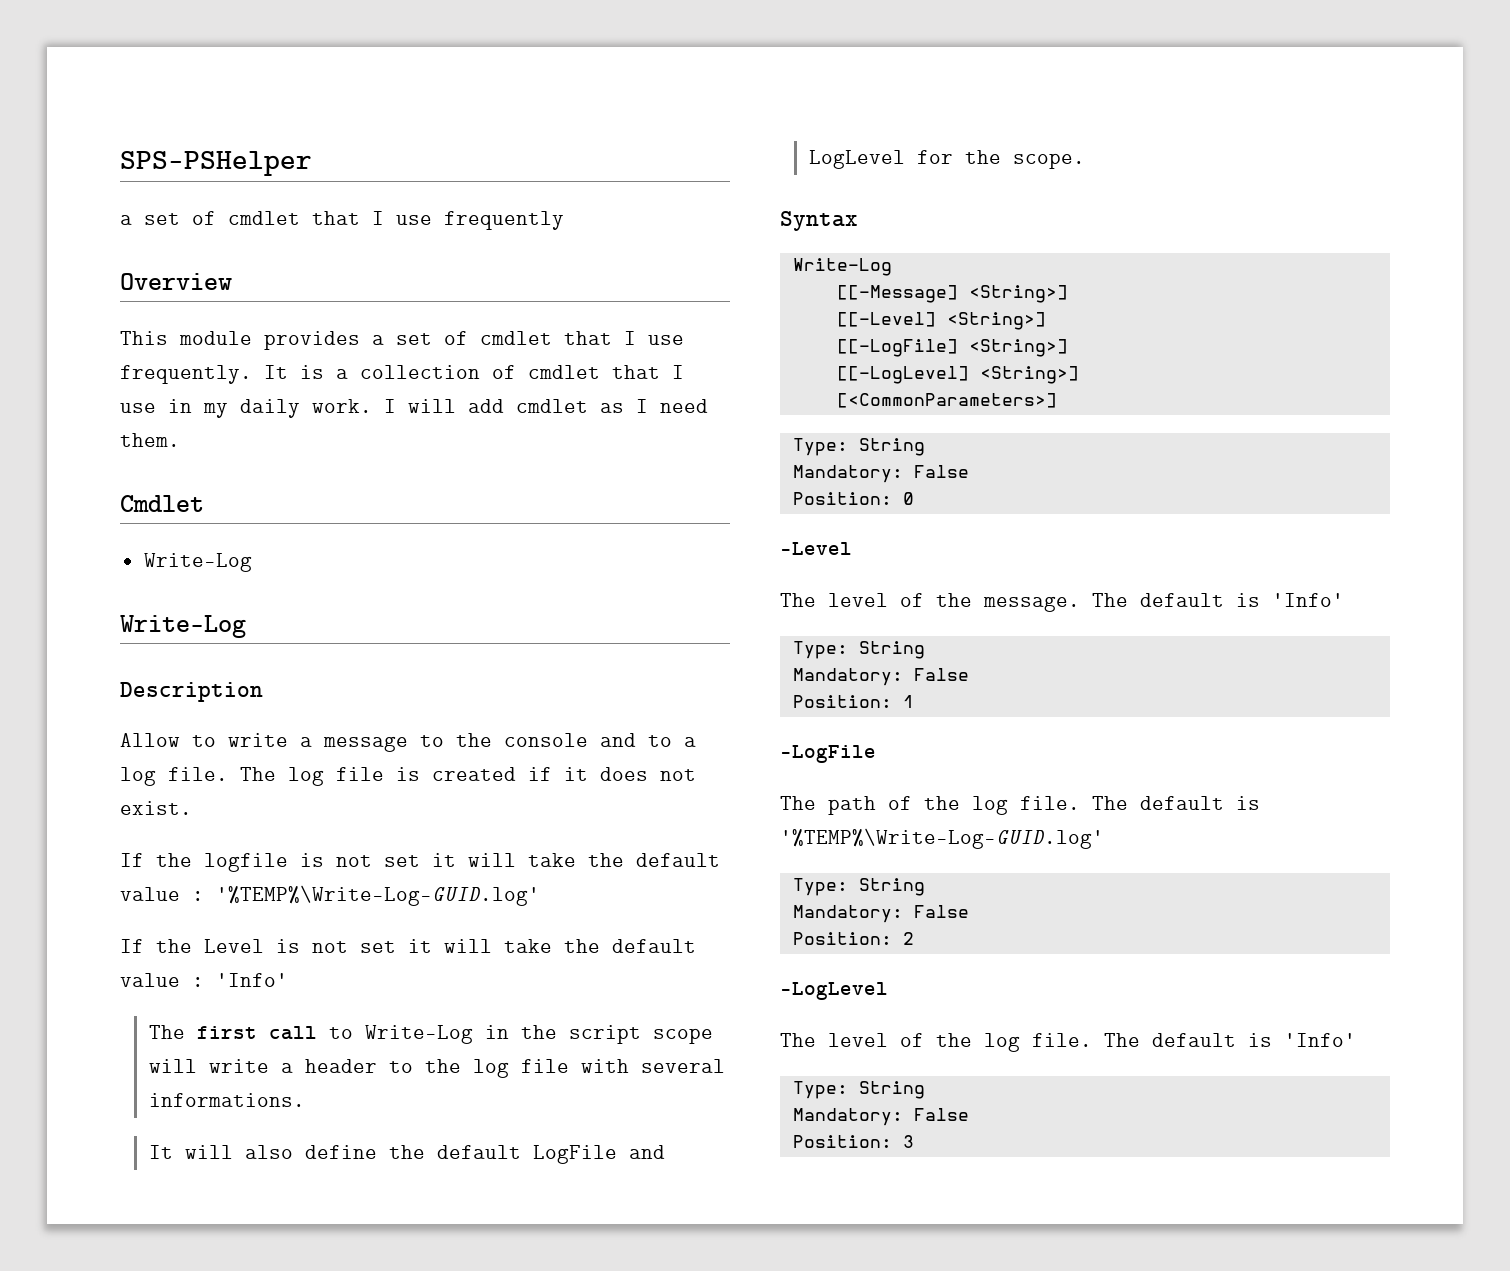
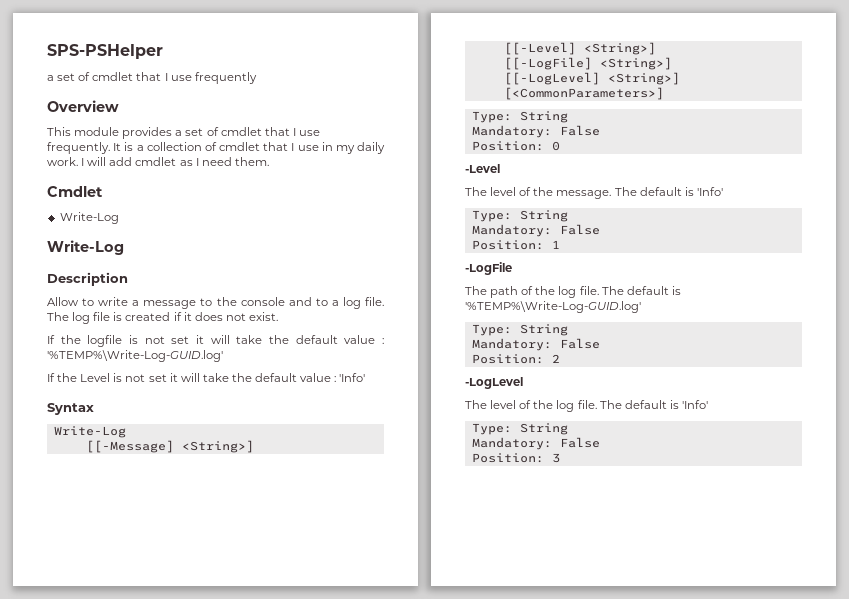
[149,1025,714,1044] [149,1059,726,1078] [149,1093,306,1107] [149,1145,666,1164] [809,150,1086,169] // The first call to Write-Log in the script scope will write a header to the log file with several informations. // It will also define the default LogFile and LogLevel for the scope. -> (366, 377) none

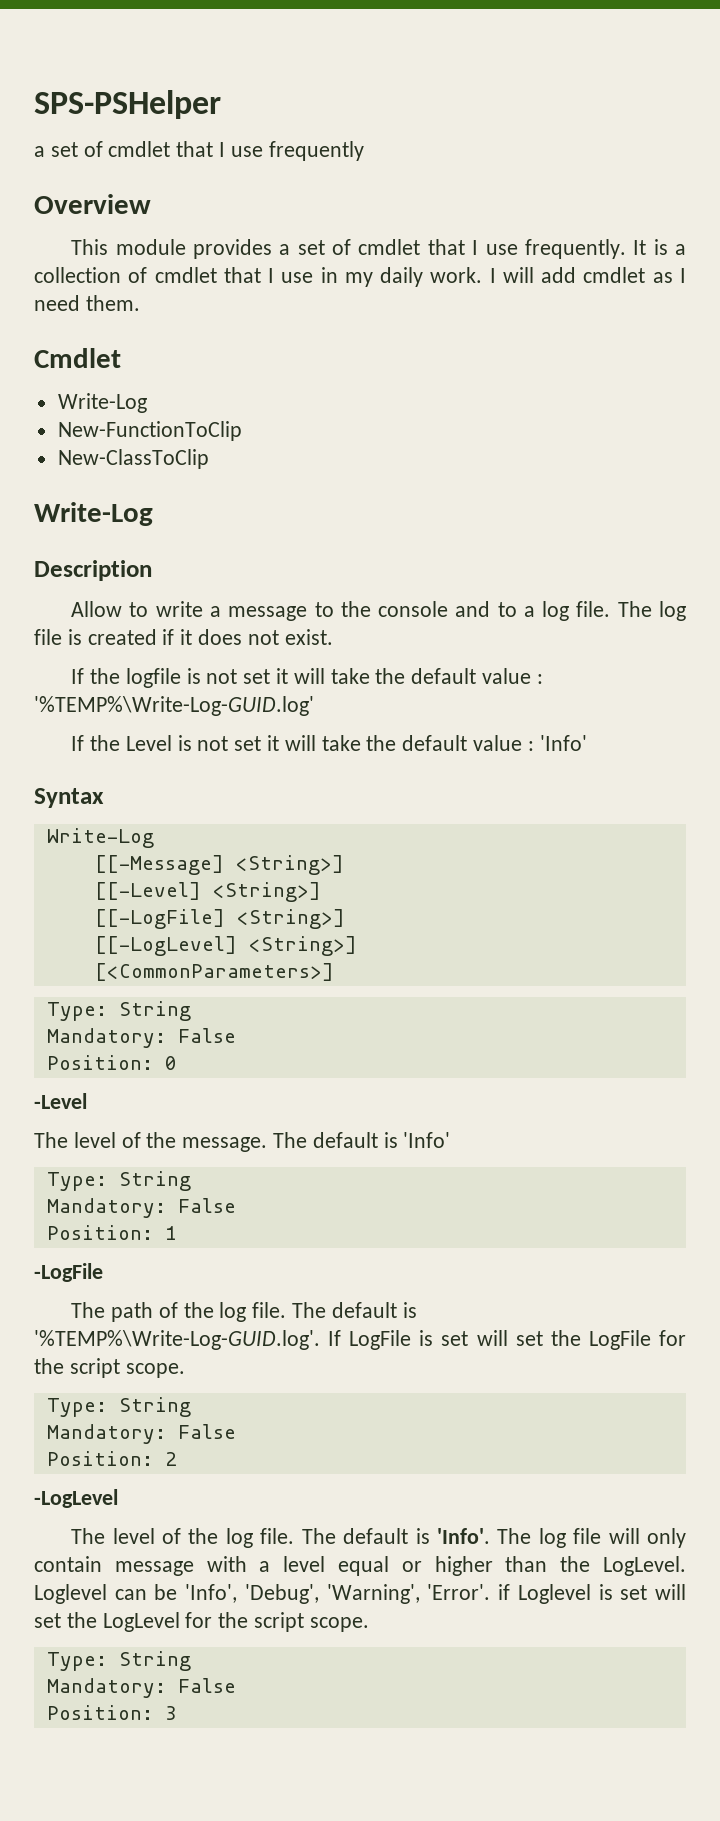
(119, 218) none -> [57,421,242,441] [57,449,209,469] // New-FunctionToClip // New-ClassToClip
[465,301,641,313] '%TEMP%\Write-Log-GUID.log' -> [34,1330,686,1350] [34,1358,185,1378] '%TEMP%\Write-Log-GUID.log'. If LogFile is set will set the LogFile for the script scope.
[681,400,708,409] 'Info' -> [436,1528,687,1548] [34,1556,686,1576] [34,1584,687,1604] [34,1612,369,1632] 'Info'. The log file will only contain message with a level equal or higher than the LogLevel. Loglevel can be 'Info', 'Debug', 'Warning', 'Error'. if Loglevel is set will set the LogLevel for the script scope.

